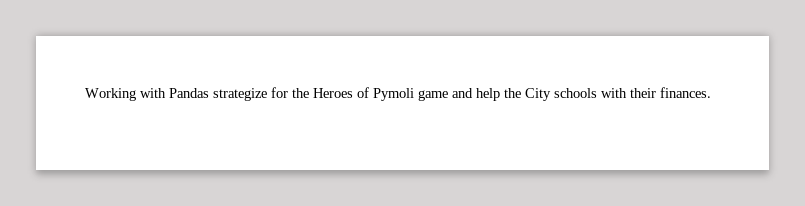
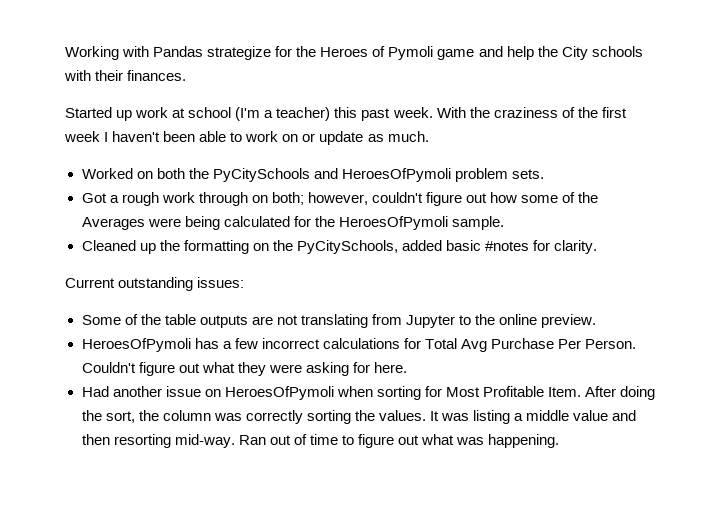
(711, 92) none -> [65,107,627,121] [64,131,429,145] [81,168,544,182] [81,192,599,206] [81,216,504,230] [81,240,598,254] [65,277,245,291] [81,314,597,328] [81,338,637,352] [81,362,407,376] [81,386,656,400] [81,410,637,424] [81,434,560,448] // Started up work at school (I'm a teacher) this past week. With the craziness of the first week I haven't been able to work on or update as much. // Worked on both the PyCitySchools and HeroesOfPymoli problem sets. // Got a rough work through on both; however, couldn't figure out how some of the Averages were being calculated for the HeroesOfPymoli sample. // Cleaned up the formatting on the PyCitySchools, added basic #notes for clarity. // Current outstanding issues: // Some of the table outputs are not translating from Jupyter to the online preview. // HeroesOfPymoli has a few incorrect calculations for Total Avg Purchase Per Person. Couldn't figure out what they were asking for here. // Had another issue on HeroesOfPymoli when sorting for Most Profitable Item. After doing the sort, the column was correctly sorting the values. It was listing a middle value and then resorting mid-way. Ran out of time to figure out what was happening.

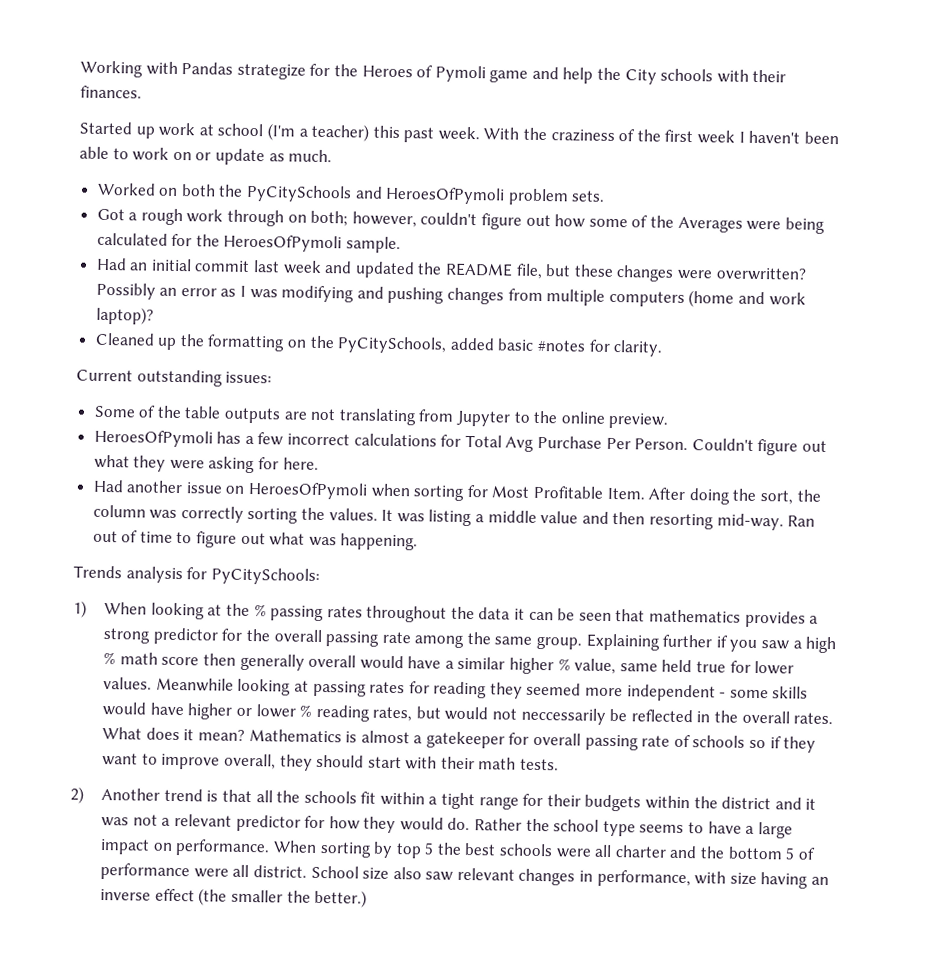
(504, 223) none -> [95,257,807,282] [95,282,806,308] [95,306,154,325] // Had an initial commit last week and updated the README file, but these changes were overwritten? Possibly an error as I was modifying and pushing changes from multiple computers (home and work laptop)?
(560, 441) none -> [73,565,320,585] [73,600,819,628] [103,627,837,654] [103,651,795,675] [103,676,809,702] [102,701,834,725] [102,726,817,753] [102,752,560,771] [70,786,817,812] [101,813,793,839] [100,838,816,860] [100,862,829,889] [100,888,368,908] // Trends analysis for PyCitySchools: // 1) When looking at the % passing rates throughout the data it can be seen that mathematics provides a strong predictor for the overall passing rate among the same group. Explaining further if you saw a high % math score then generally overall would have a similar higher % value, same held true for lower values. Meanwhile looking at passing rates for reading they seemed more independent - some skills would have higher or lower % reading rates, but would not neccessarily be reflected in the overall rates. What does it mean? Mathematics is almost a gatekeeper for overall passing rate of schools so if they want to improve overall, they should start with their math tests. // 2) Another trend is that all the schools fit within a tight range for their budgets within the district and it was not a relevant predictor for how they would do. Rather the school type seems to have a large impact on performance. When sorting by top 5 the best schools were all charter and the bottom 5 of performance were all district. School size also saw relevant changes in performance, with size having an inverse effect (the smaller the better.)

